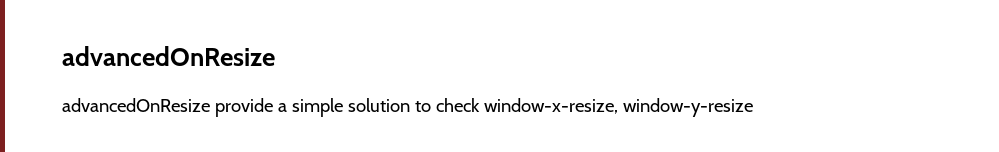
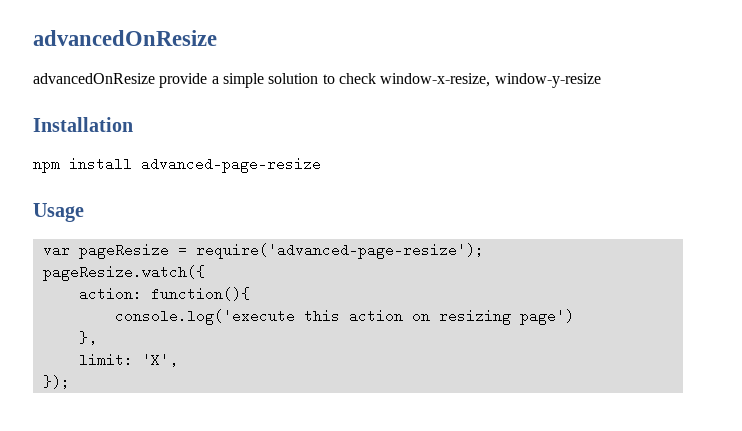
(753, 107) none -> [33,117,133,132] [33,157,321,173] [33,203,84,222] [42,243,484,259] [42,265,205,281] [78,287,250,301] [114,309,574,325] [78,331,97,345] [78,353,178,367] [42,375,70,389] // Installation // npm install advanced-page-resize // Usage // var pageResize = require('advanced-page-resize'); // pageResize.watch({ // action: function(){ // console.log('execute this action on resizing page') // }, // limit: 'X', // });

